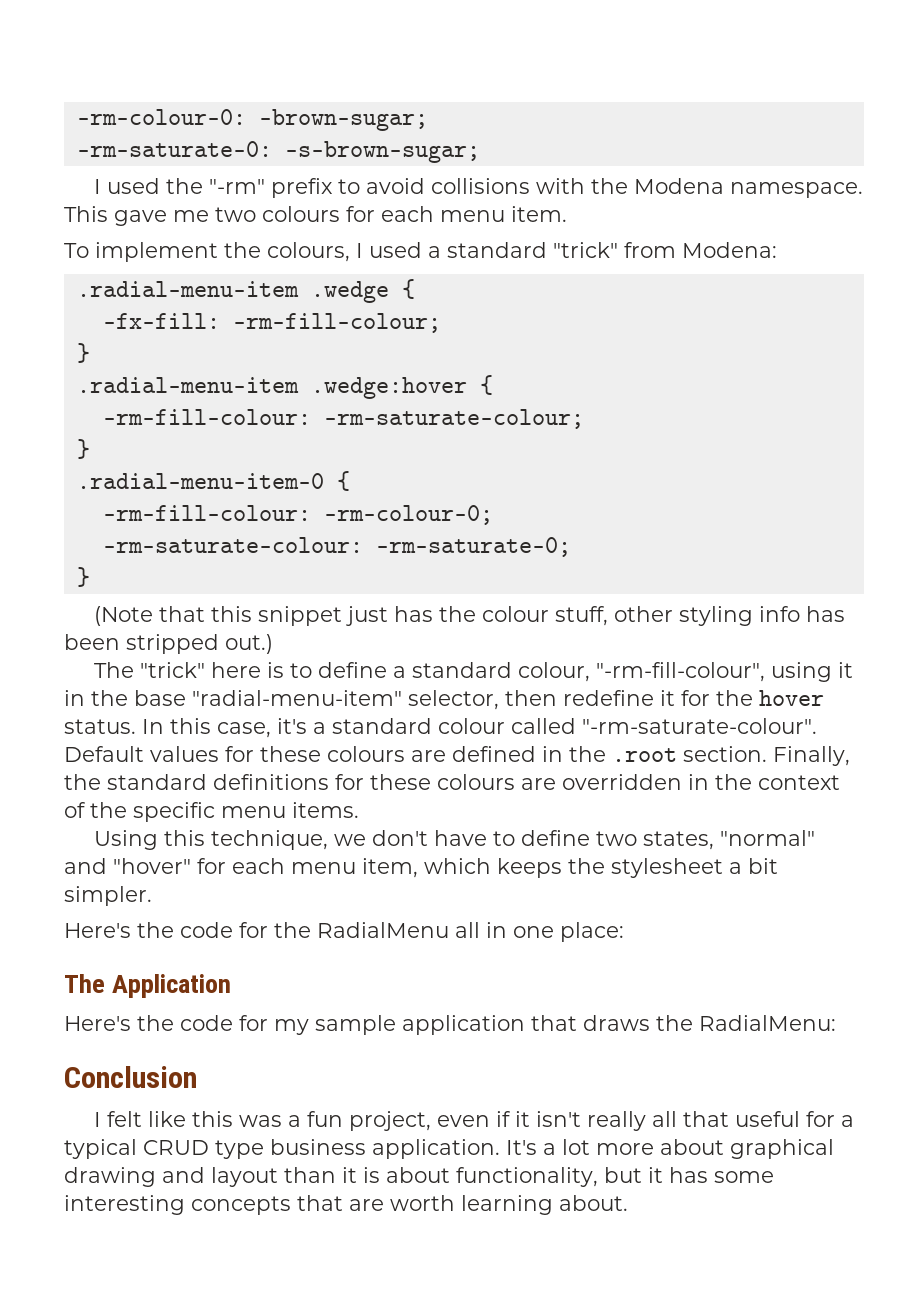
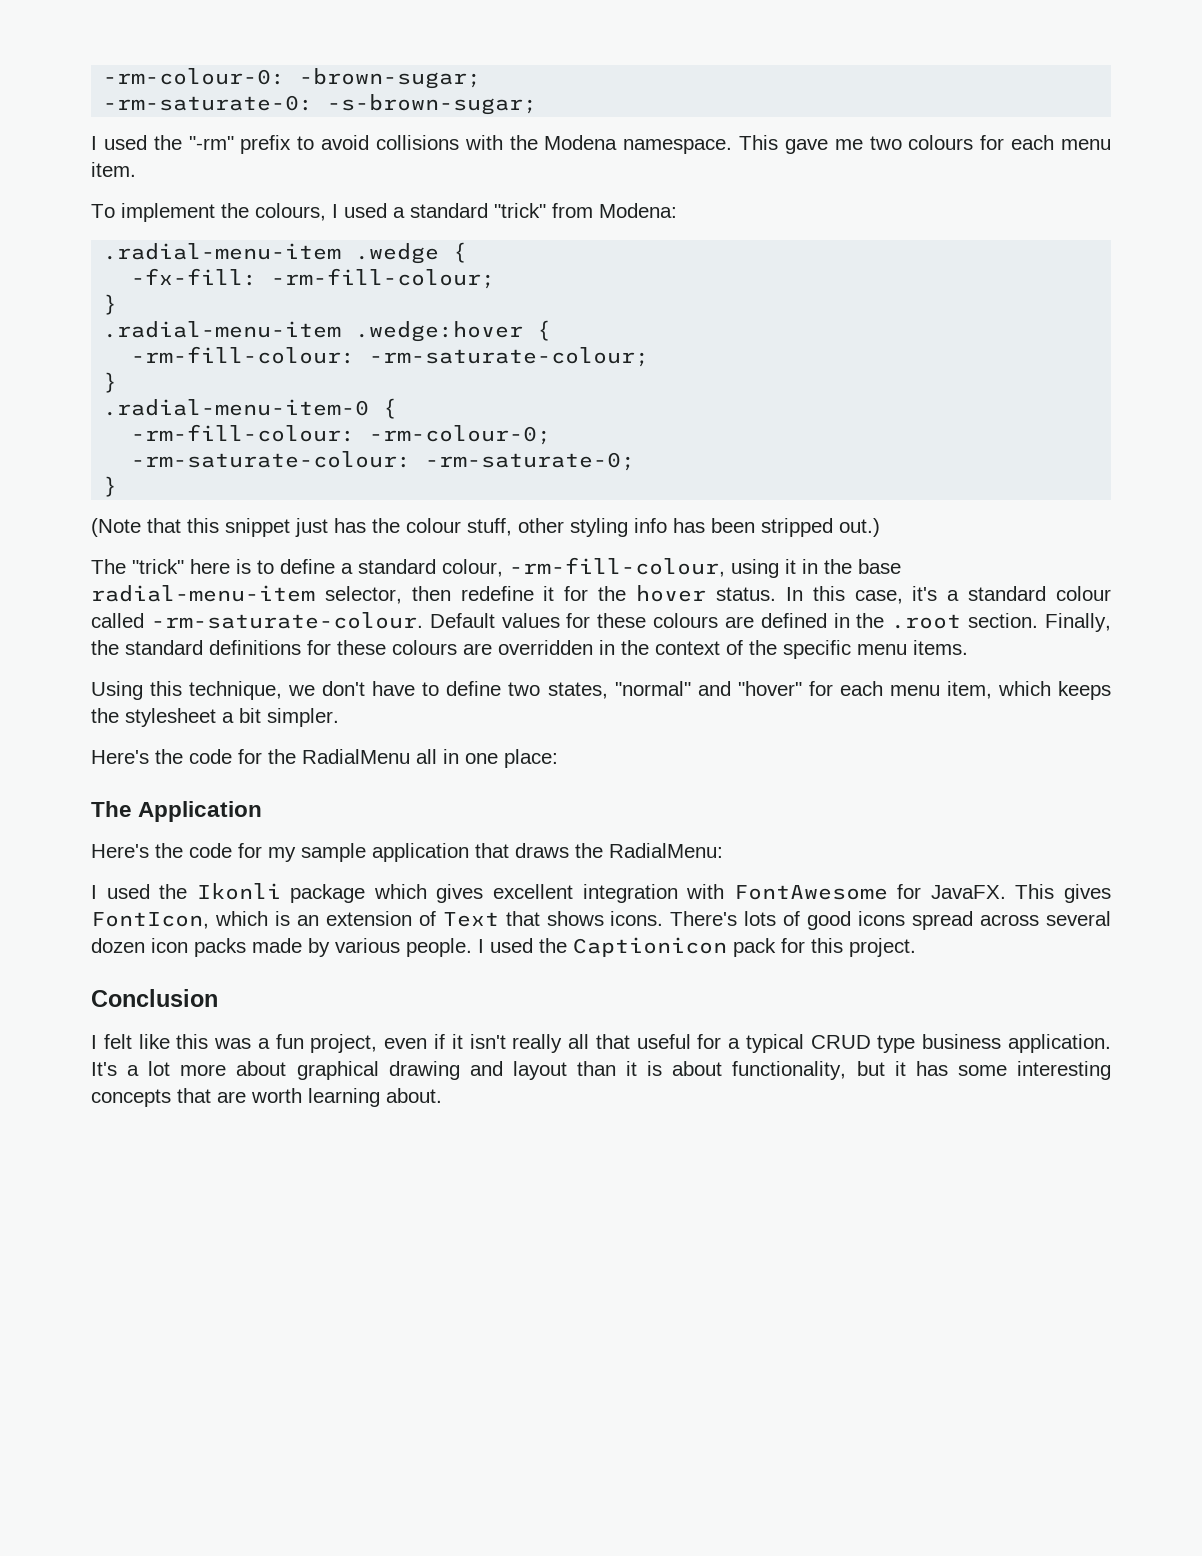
[596,662,766,682] "-rm-fill-colour", -> [509,557,725,577] -rm-fill-colour,
[192,690,402,706] "radial-menu-item" -> [91,585,315,602] radial-menu-item
[582,718,817,734] "-rm-saturate-colour". -> [150,612,423,629] -rm-saturate-colour.
(836, 1023) none -> [91,883,1111,903] [91,911,1112,930] [91,937,916,957] // I used the Ikonli package which gives excellent integration with FontAwesome for JavaFX. This gives FontIcon, which is an extension of Text that shows icons. There's lots of good icons spread across several dozen icon packs made by various people. I used the Captionicon pack for this project.

